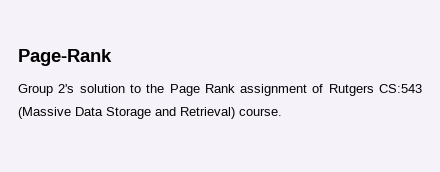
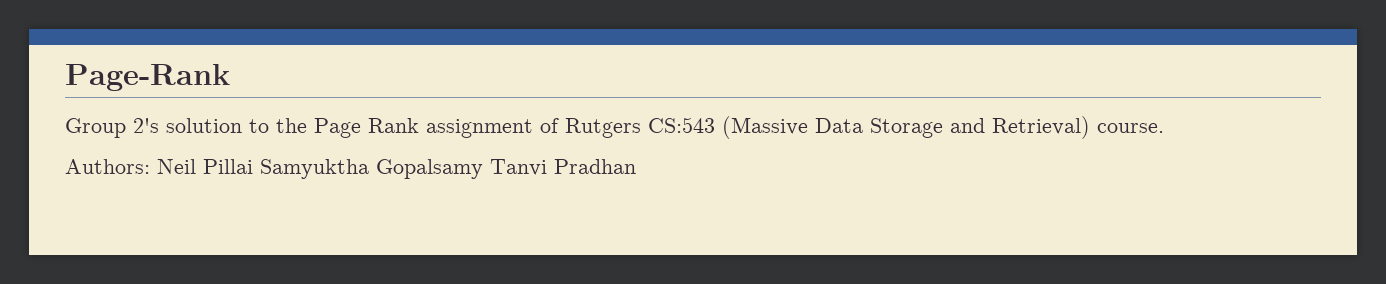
(282, 112) none -> [65,159,636,179] // Authors: Neil Pillai Samyuktha Gopalsamy Tanvi Pradhan

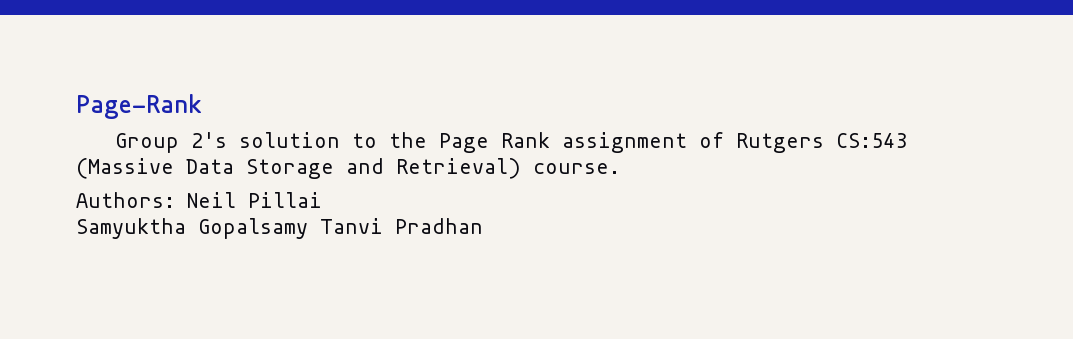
(253, 166) none -> (322, 200) //

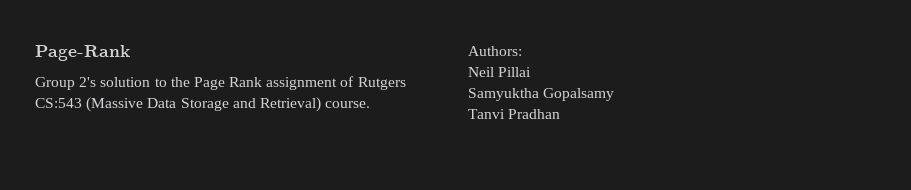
(175, 200) none -> (522, 51) //
(308, 228) none -> (615, 94) //

